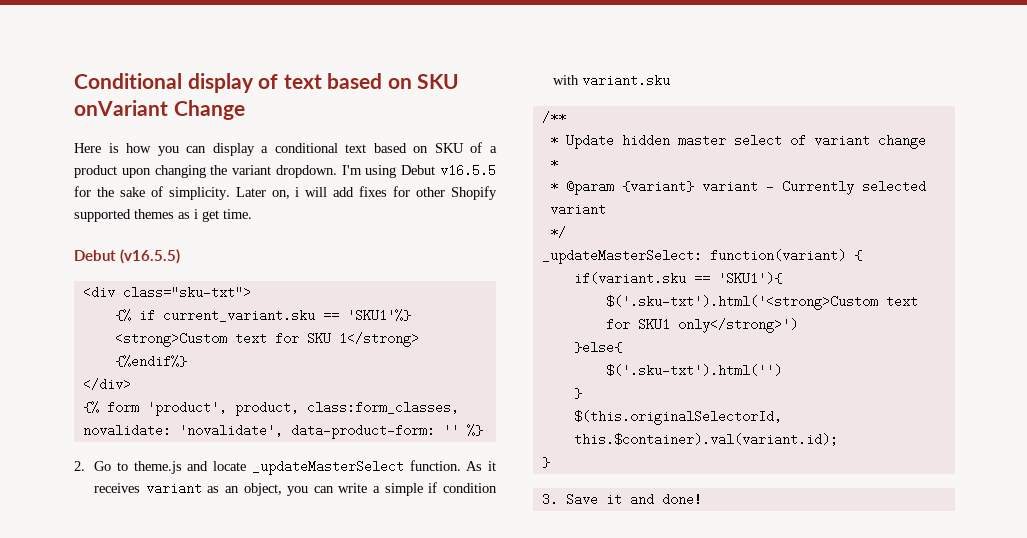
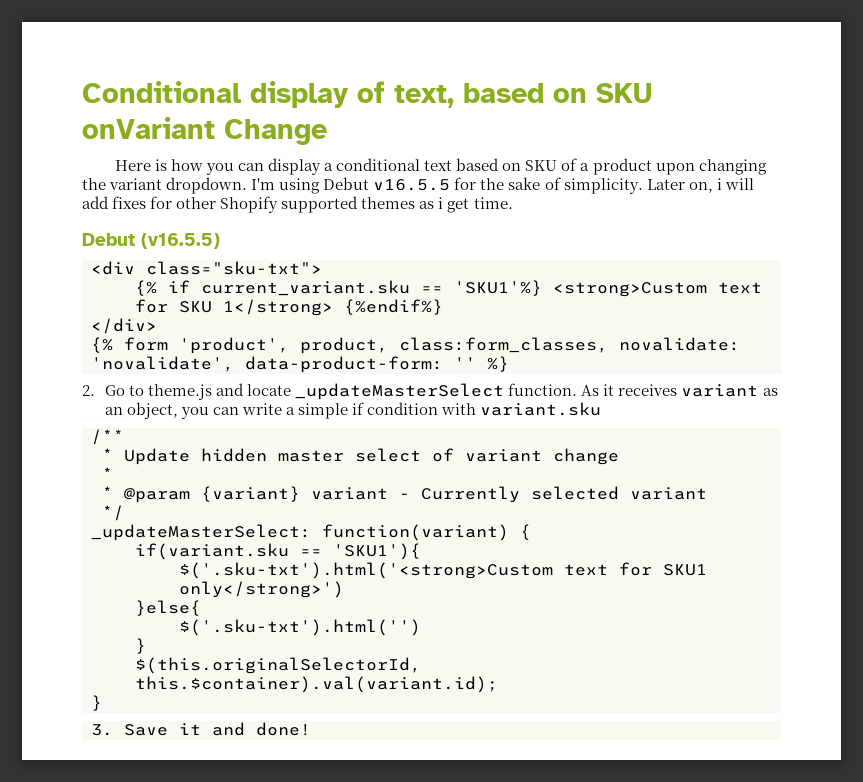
[283,74,322,89] text -> [394,85,454,108] text,

